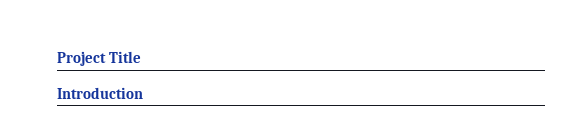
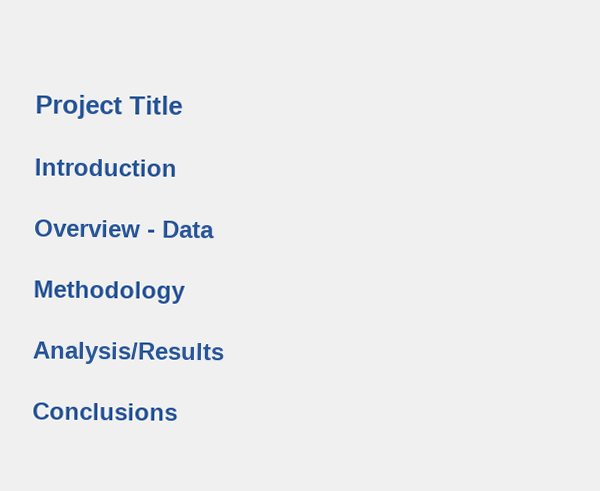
(143, 93) none -> [34,219,215,239] [33,280,186,304] [32,341,225,366] [32,402,178,421] // Overview - Data // Methodology // Analysis/Results // Conclusions

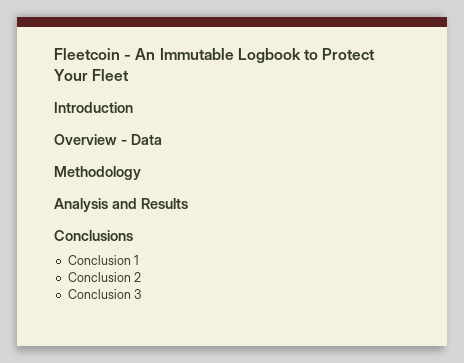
[35,94,184,120] Project Title -> [54,48,376,63] [54,69,130,81] Fleetcoin - An Immutable Logbook to Protect Your Fleet
[32,341,225,366] [32,402,178,421] Analysis/Results // Conclusions -> [54,198,188,212] [54,230,133,241] [67,255,140,265] [67,272,142,282] [67,289,142,299] Analysis and Results // Conclusions // Conclusion 1 // Conclusion 2 // Conclusion 3

